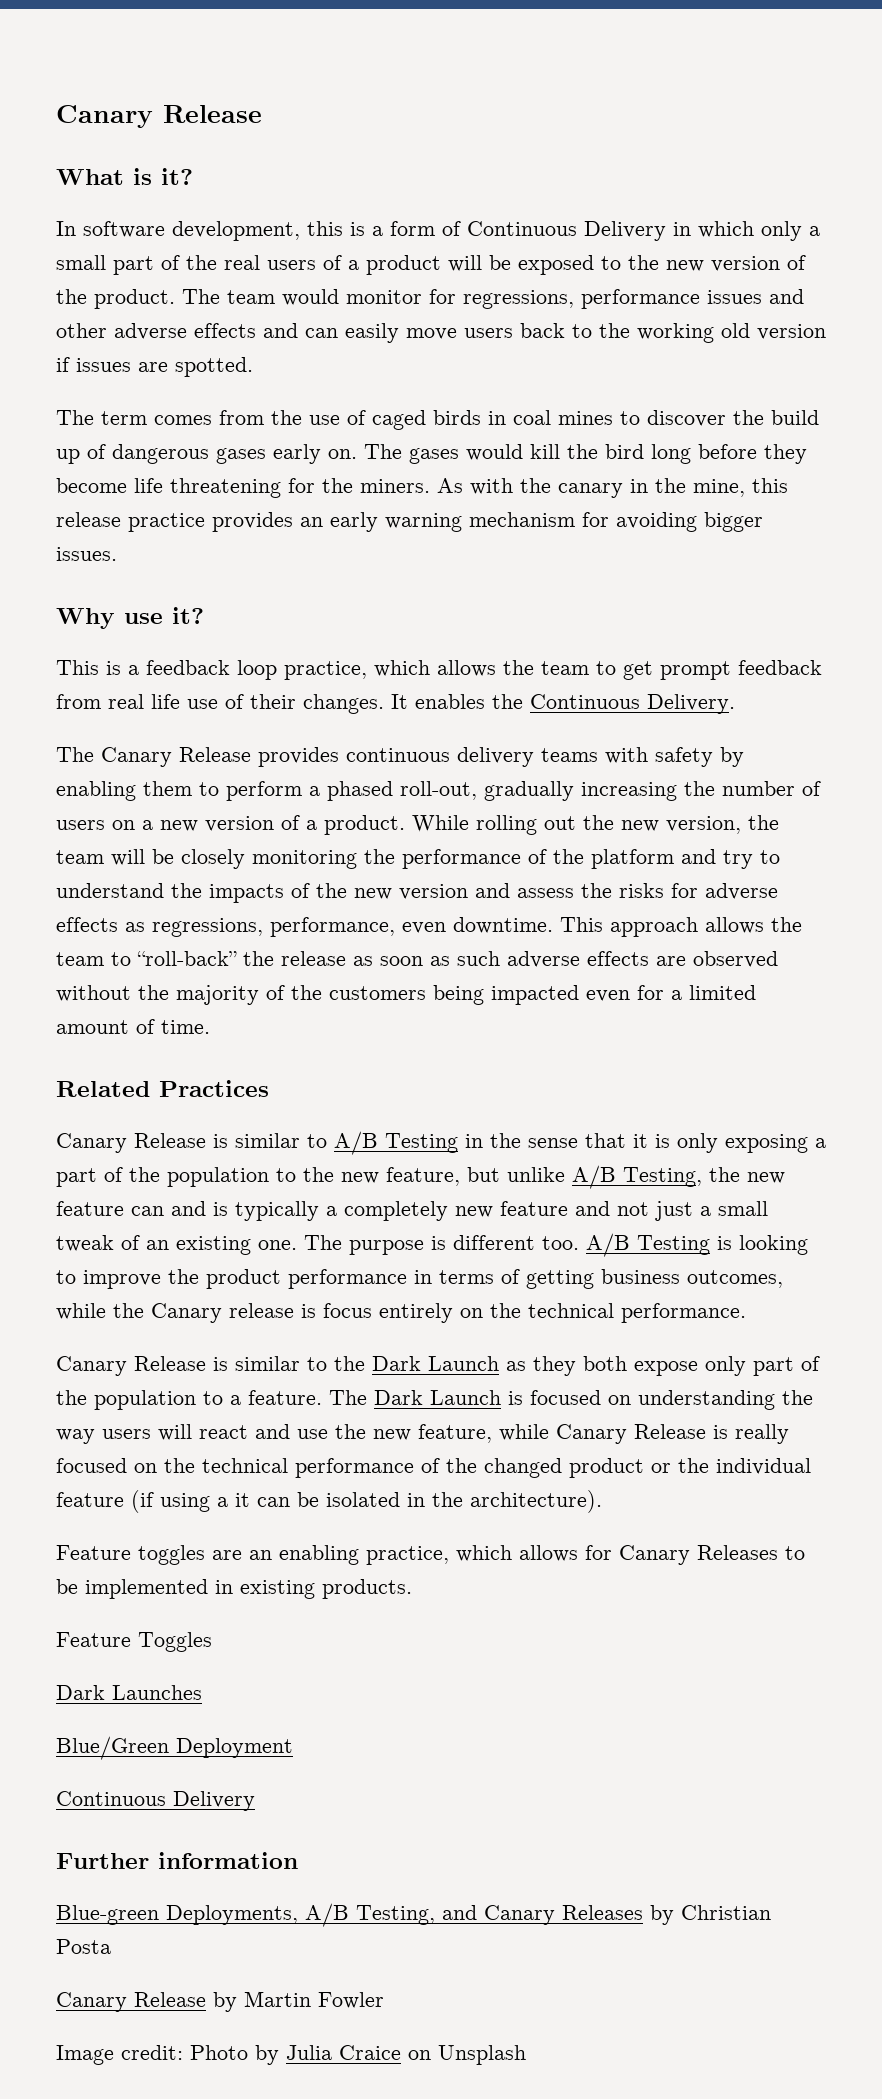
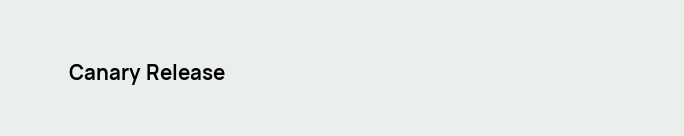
[56,105,262,128] [56,168,193,185] [56,221,820,241] [56,255,806,275] [56,289,804,309] [56,323,826,343] [56,357,253,377] [56,410,819,430] [56,444,807,464] [56,478,788,498] [56,512,763,532] [56,547,117,561] [56,607,204,629] [56,660,822,680] [56,694,735,714] [56,747,744,767] [56,781,821,801] [56,815,779,835] [56,849,780,869] [56,883,778,903] [56,917,802,937] [56,951,778,968] [56,985,756,1005] [56,1019,210,1034] [56,1080,269,1097] [56,1131,826,1155] [56,1165,785,1189] [56,1201,768,1221] [56,1233,808,1257] [56,1269,783,1289] [56,1303,746,1323] [56,1356,820,1376] [56,1390,813,1410] [56,1424,789,1444] [56,1458,811,1478] [56,1490,602,1513] [56,1545,805,1565] [56,1579,412,1599] [56,1632,212,1652] [56,1685,202,1700] [56,1736,293,1760] [56,1791,255,1811] [56,1852,298,1869] [56,1903,771,1927] [56,1939,111,1954] [56,1991,384,2012] [56,2045,526,2065] Canary Release // What is it? // In software development, this is a form of Continuous Delivery in which only a small part of the real users of a product will be exposed to the new version of the product. The team would monitor for regressions, performance issues and other adverse effects and can easily move users back to the working old version if issues are spotted. // The term comes from the use of caged birds in coal mines to discover the build up of dangerous gases early on. The gases would kill the bird long before they become life threatening for the miners. As with the canary in the mine, this release practice provides an early warning mechanism for avoiding bigger issues. // Why use it? // This is a feedback loop practice, which allows the team to get prompt feedback from real life use of their changes. It enables the Continuous Delivery. // The Canary Release provides continuous delivery teams with safety by enabling them to perform a phased roll-out, gradually increasing the number of users on a new version of a product. While rolling out the new version, the team will be closely monitoring the performance of the platform and try to understand the impacts of the new version and assess the risks for adverse effects as regressions, performance, even downtime. This approach allows the team to “roll-back” the release as soon as such adverse effects are observed without the majority of the customers being impacted even for a limited amount of time. // Related Practices // Canary Release is similar to A/B Testing in the sense that it is only exposing a part of the population to the new feature, but unlike A/B Testing, the new feature can and is typically a completely new feature and not just a small tweak of an existing one. The purpose is different too. A/B Testing is looking to improve the product performance in terms of getting business outcomes, while the Canary release is focus entirely on the technical performance. // Canary Release is similar to the Dark Launch as they both expose only part of the population to a feature. The Dark Launch is focused on understanding the way users will react and use the new feature, while Canary Release is really focused on the technical performance of the changed product or the individual feature (if using a it can be isolated in the architecture). // Feature toggles are an enabling practice, which allows for Canary Releases to be implemented in existing products. // Feature Toggles // Dark Launches // Blue/Green Deployment // Continuous Delivery // Further information // Blue-green Deployments, A/B Testing, and Canary Releases by Christian Posta // Canary Release by Martin Fowler // Image credit: Photo by Julia Craice on Unsplash -> [69,64,225,85] Canary Release

